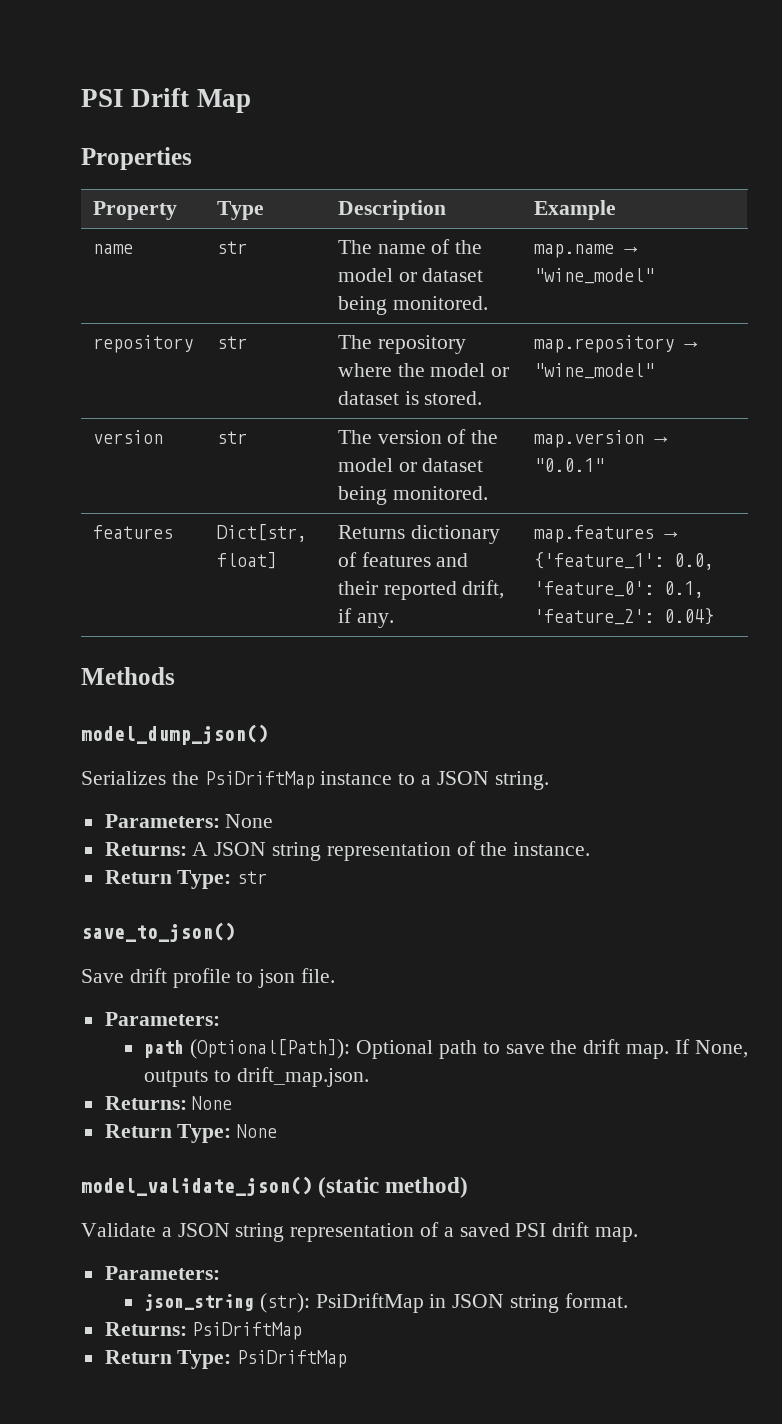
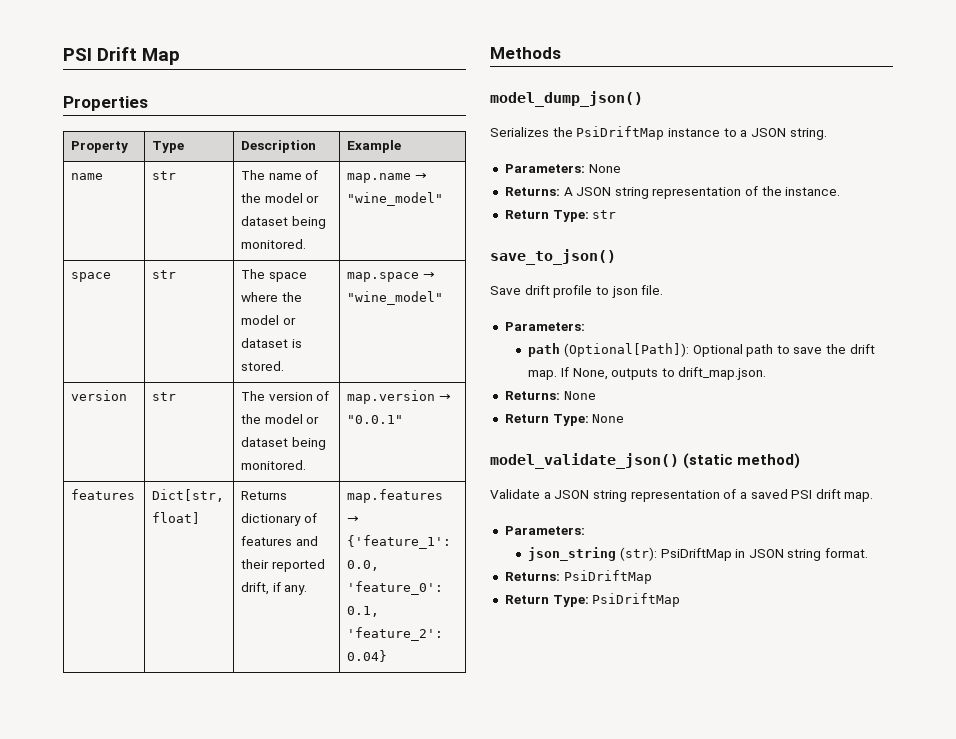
[92,335,193,353] [216,336,247,349] [337,335,466,354] repository | str | The repository -> [71,272,112,282] [152,270,177,279] [241,269,307,282] space | str | The space
[533,335,674,353] map.repository -> [347,272,420,282] map.space

